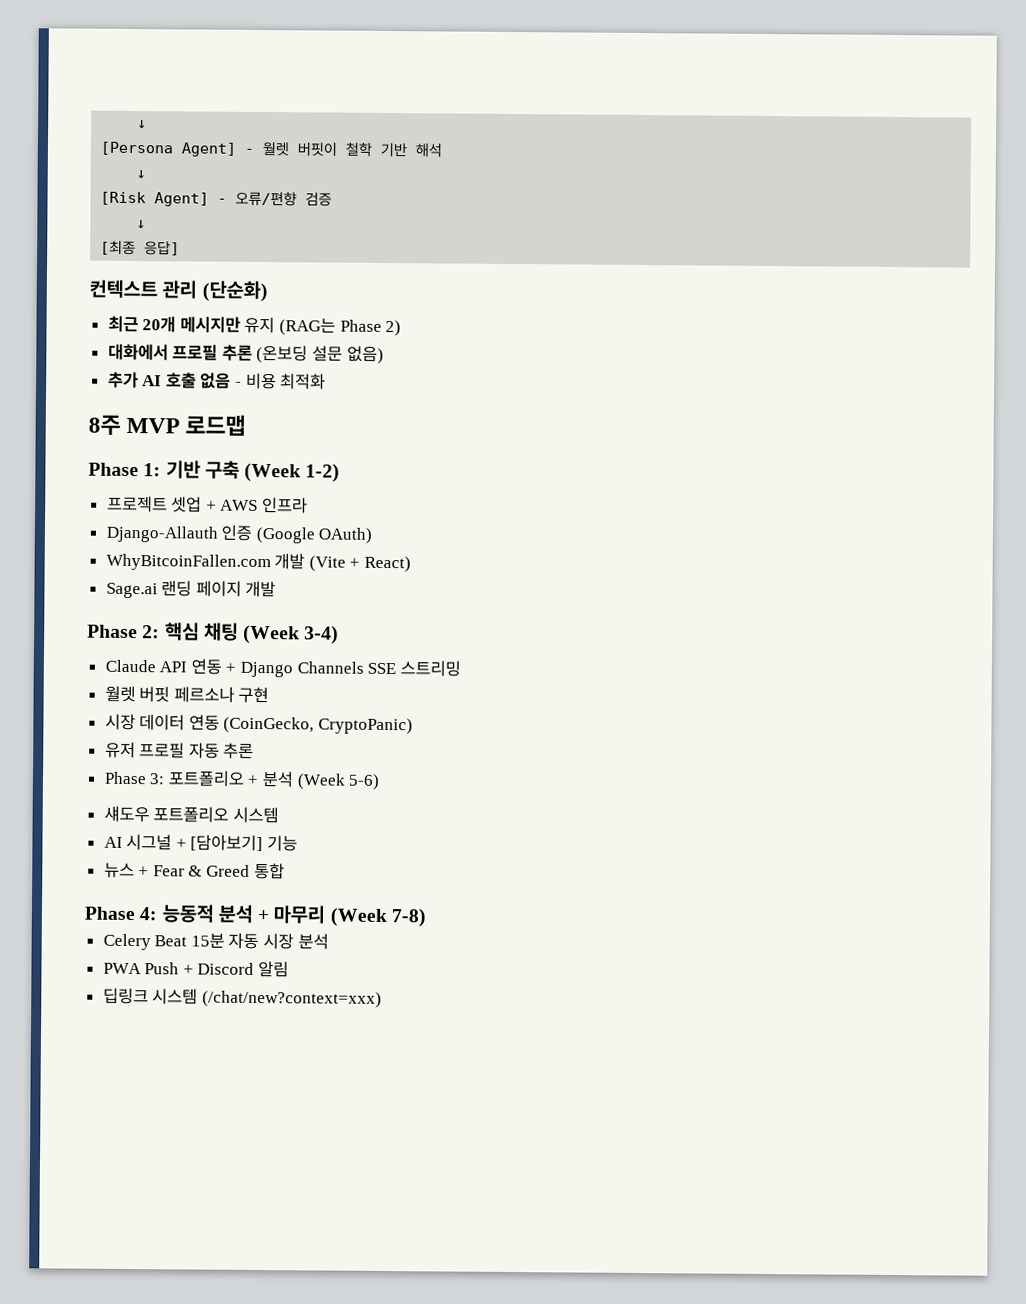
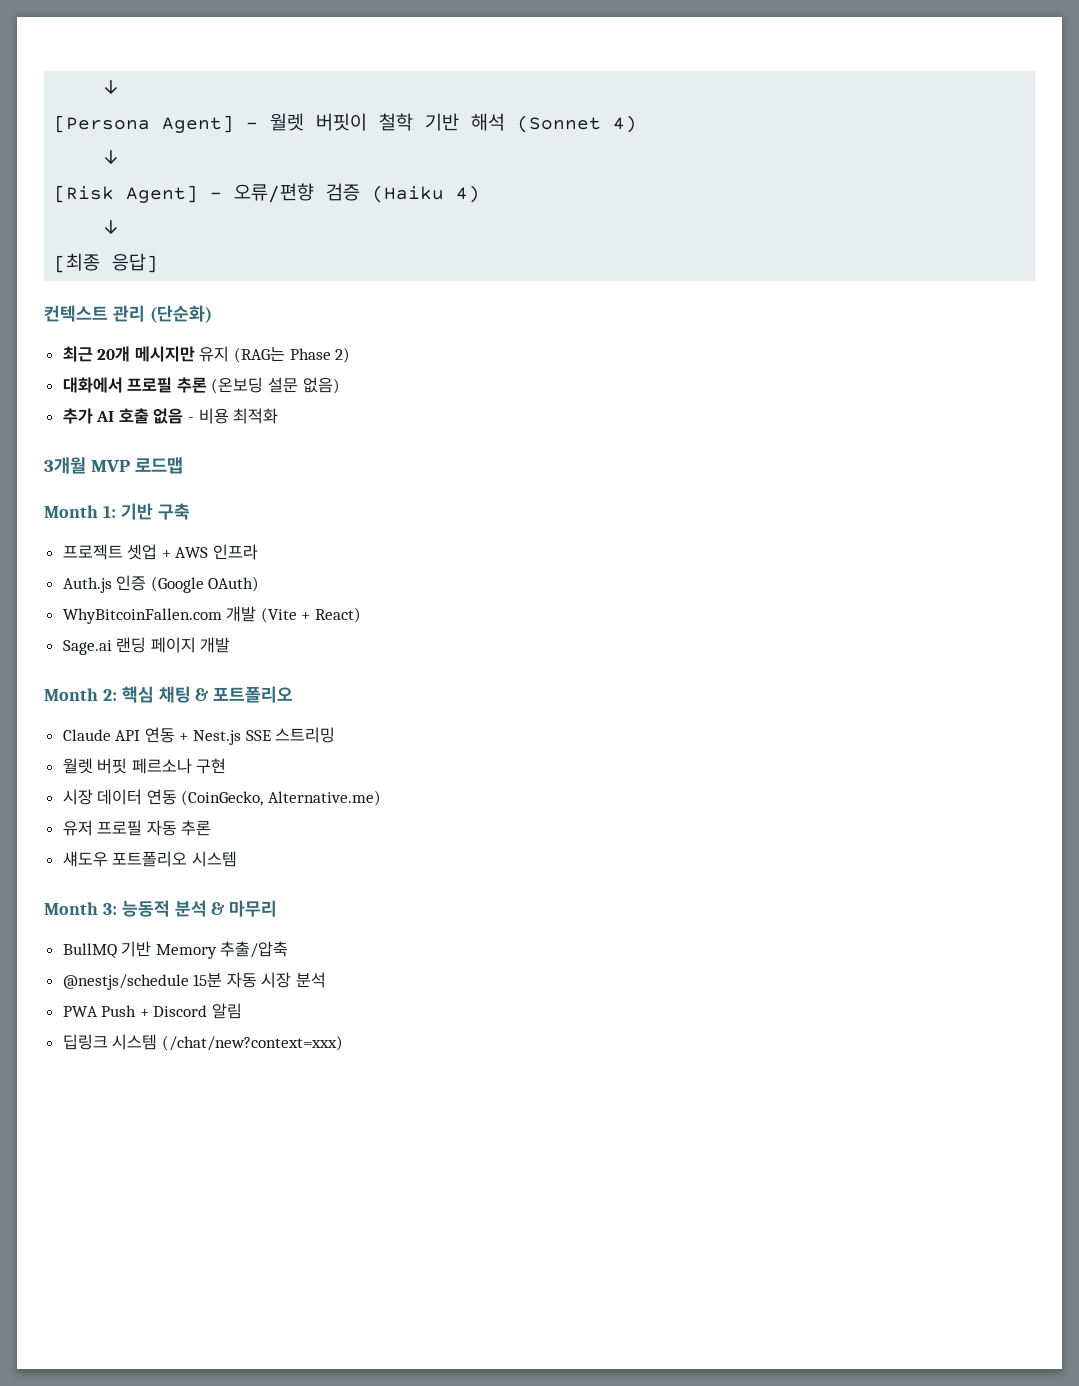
(443, 150) none -> [517,115,638,133] (Sonnet 4)
(333, 199) none -> [372,185,481,203] (Haiku 4)
[88,414,121,436] 8주 -> [44,457,86,474] 3개월
[88,462,139,477] Phase -> [44,505,98,518] Month
[244,462,341,483] (Week 1-2) -> (190, 511) none
[105,525,218,543] Django-Allauth -> [62,577,112,593] Auth.js
[87,624,138,639] Phase -> [44,688,98,701] Month
[243,624,340,645] (Week 3-4) -> [195,686,294,703] & 포트폴리오
[240,661,364,678] Django Channels -> [193,730,242,745] Nest.js
[318,717,414,735] CryptoPanic) -> [268,790,382,806] Alternative.me)
[103,770,381,790] [103,805,279,824] [103,833,299,852] [103,862,285,880] [84,906,158,921] Phase 3: 포트폴리오 + 분석 (Week 5-6) // 섀도우 포트폴리오 시스템 // AI 시그널 + [담아보기] 기능 // 뉴스 + Fear & Greed 통합 // Phase 4: -> [62,851,237,867] [44,902,117,915] 섀도우 포트폴리오 시스템 // Month 3:
[257,910,270,922] + -> [211,902,226,915] &
[329,907,426,928] [102,933,188,951] (Week 7-8) // Celery Beat -> [62,941,289,959] [62,974,189,990] // BullMQ 기반 Memory 추출/압축 // @nestjs/schedule

